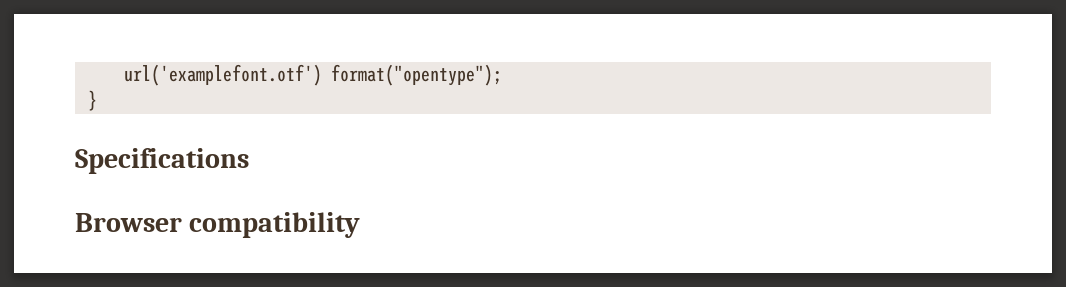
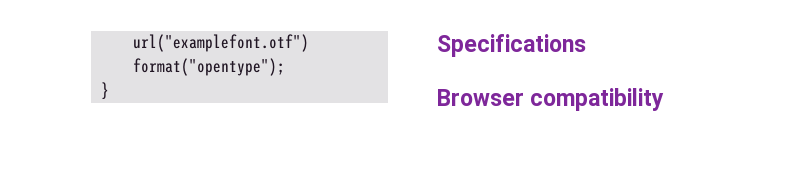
[123,64,322,86] url('examplefont.otf') -> [133,34,310,52] url("examplefont.otf")

